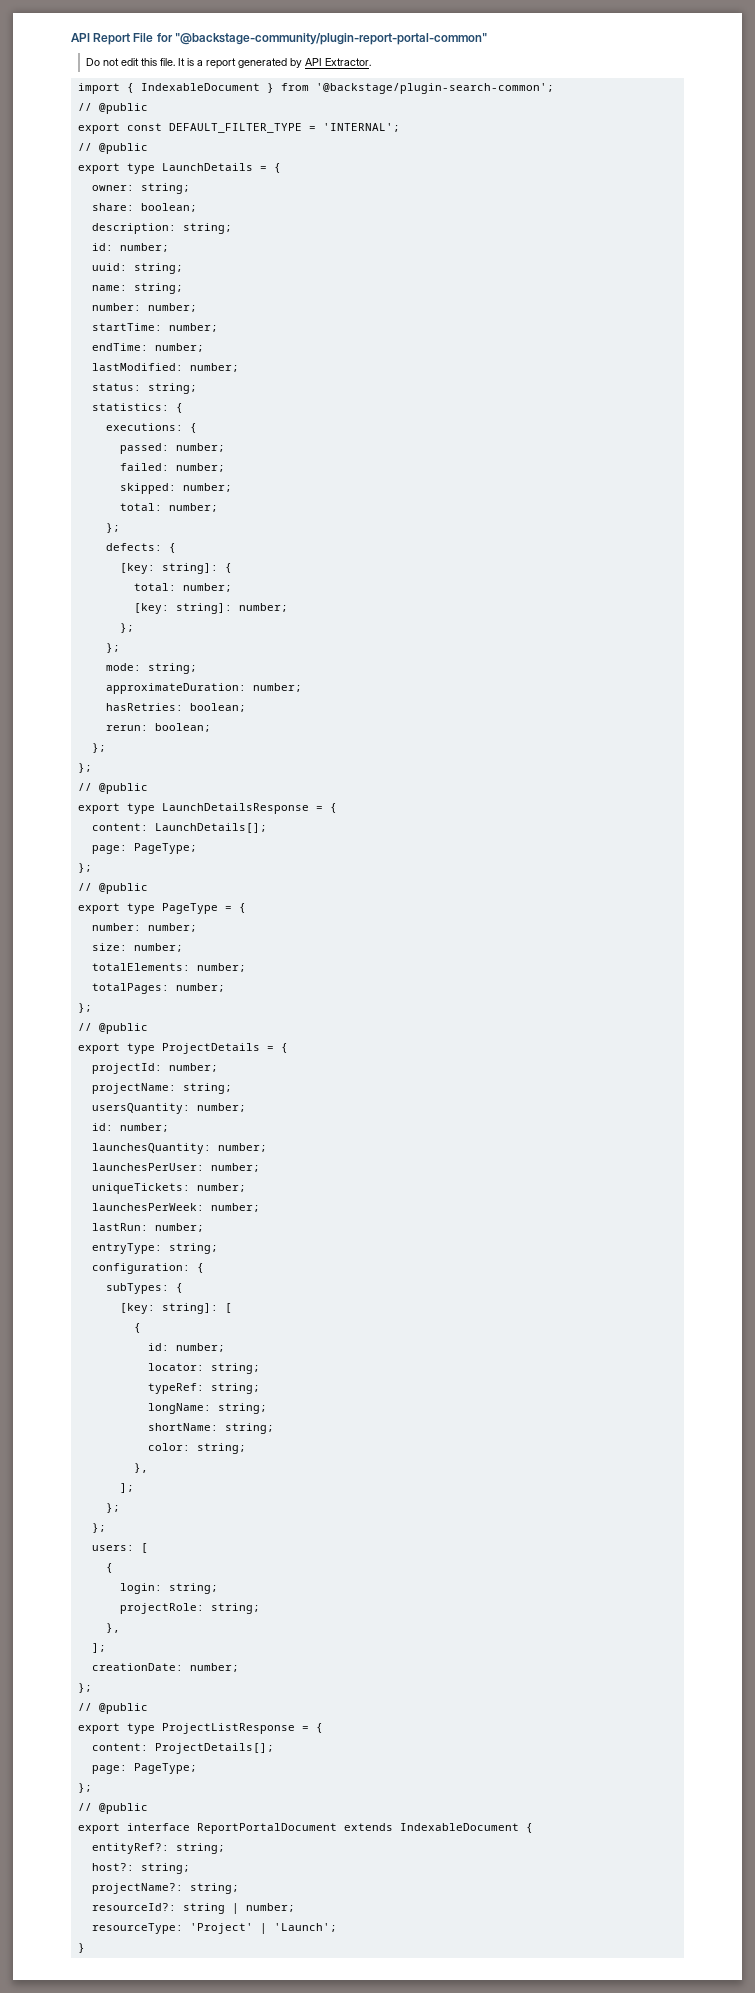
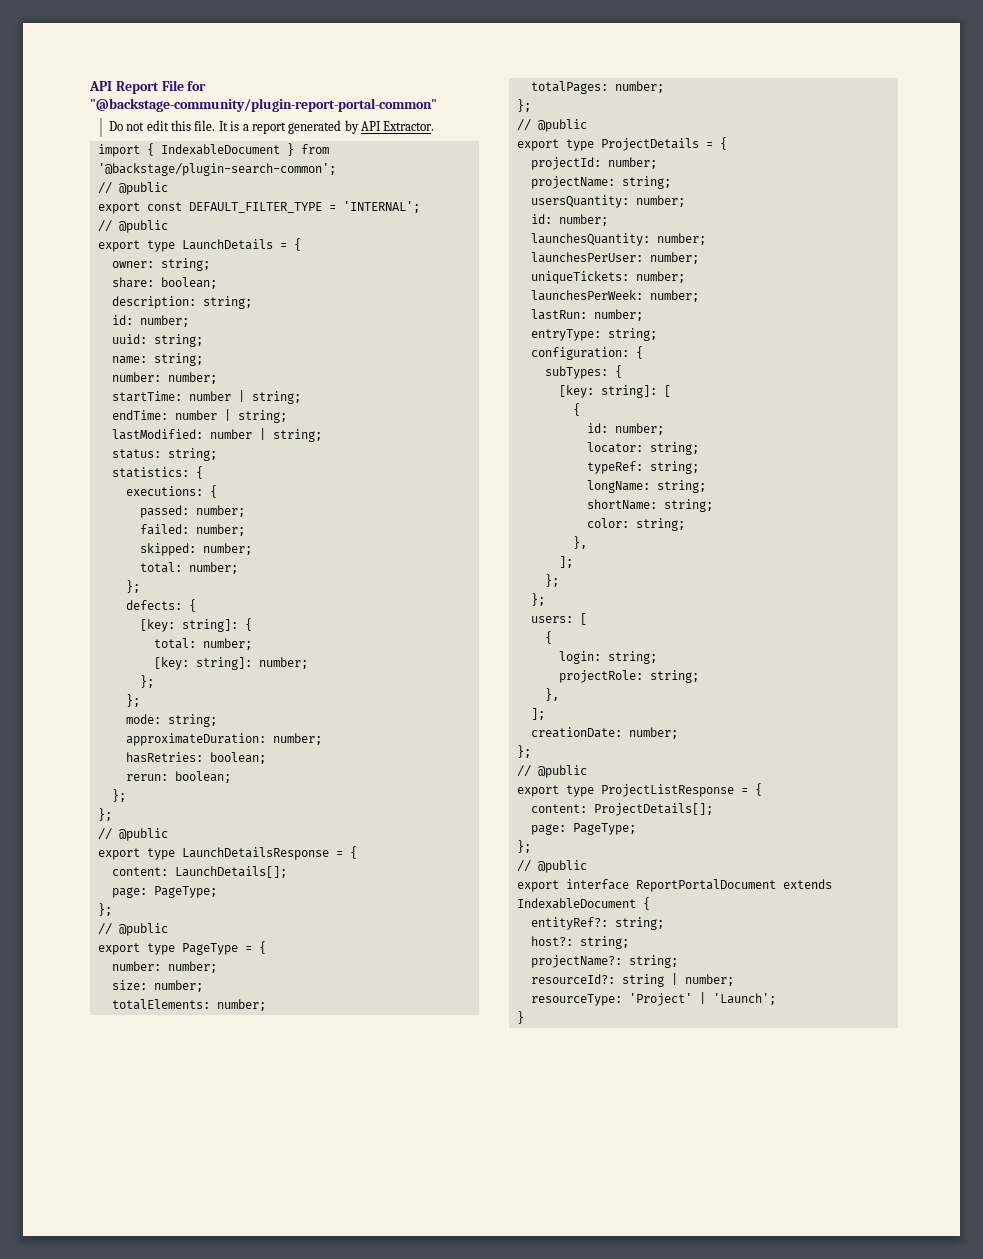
[168,323,218,332] [91,343,204,352] [91,363,239,372] number; // endTime: number; // lastModified: number; -> [188,390,301,404] [111,409,287,423] [111,428,322,442] number | string; // endTime: number | string; // lastModified: number | string;

